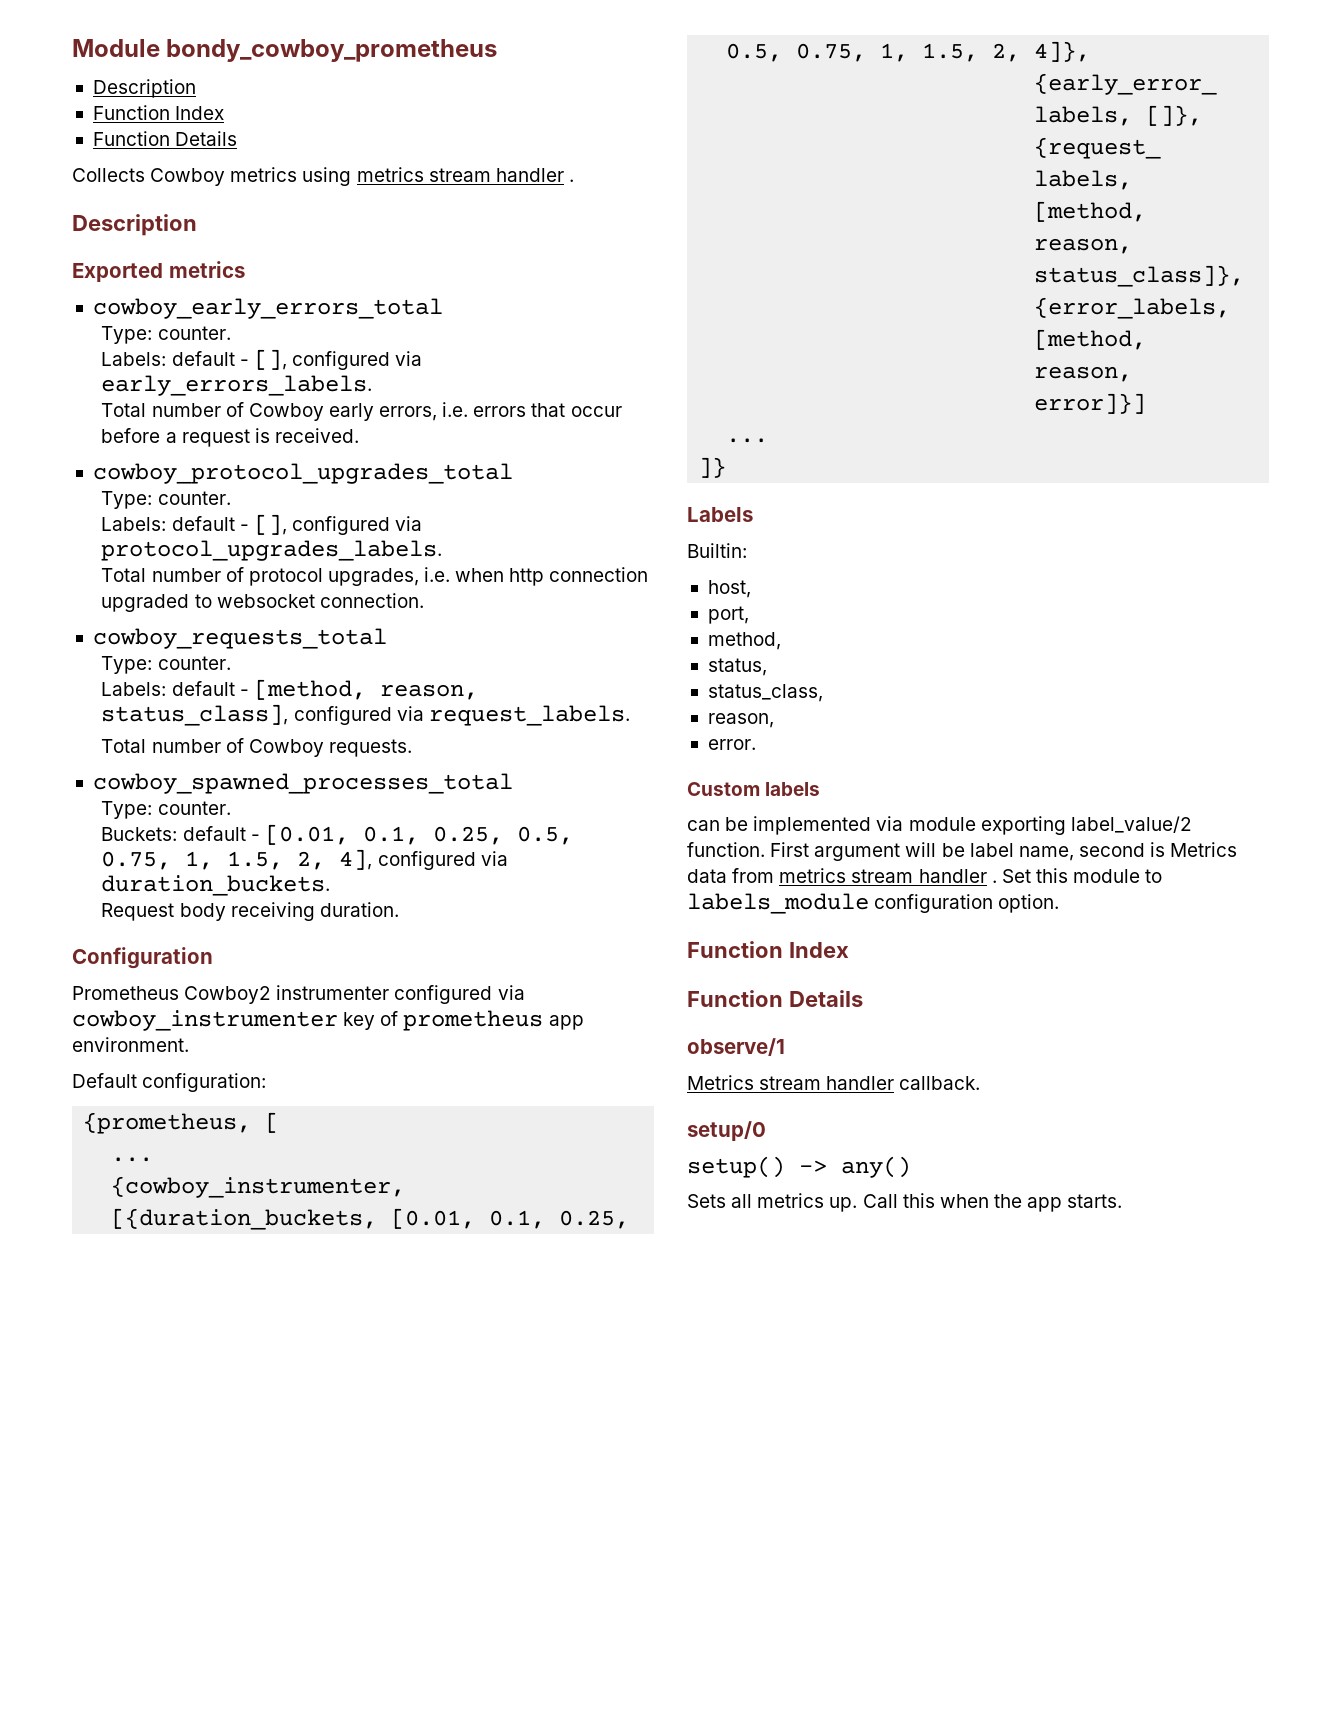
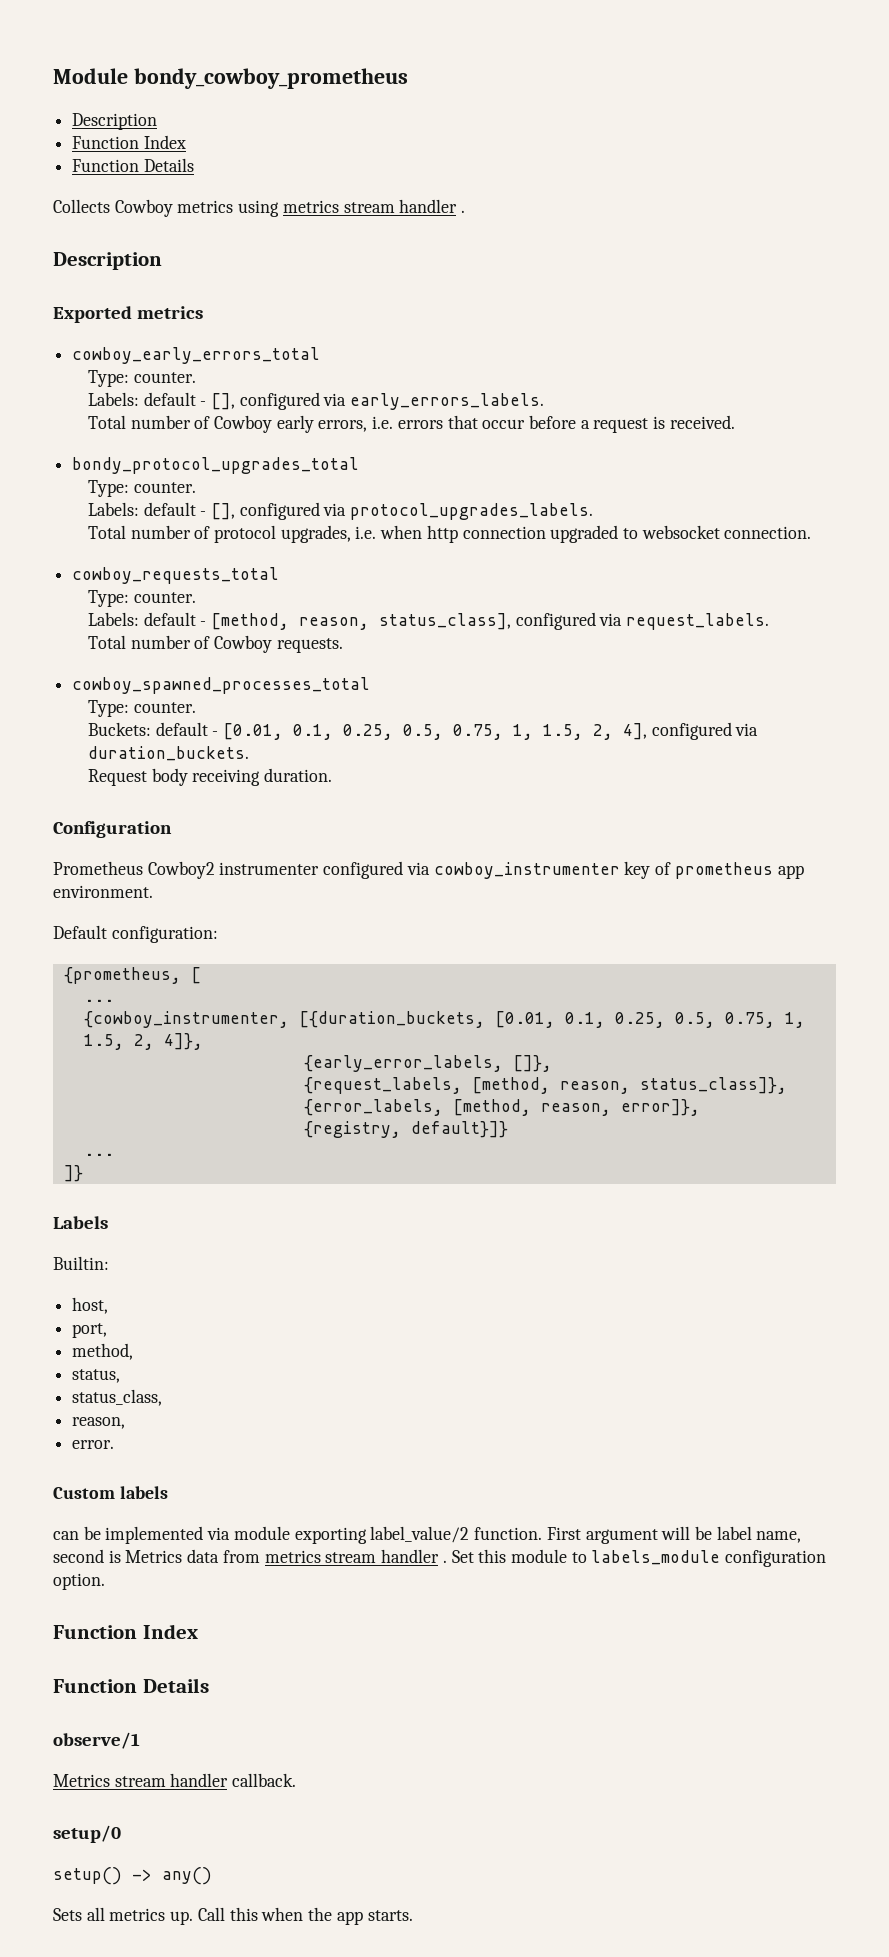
[92,463,513,484] cowboy_protocol_upgrades_total -> [72,457,360,474] bondy_protocol_upgrades_total
[1034,393,1147,414] error]}] -> [620,1099,700,1116] [303,1121,508,1138] error]}, // {registry, default}]}

